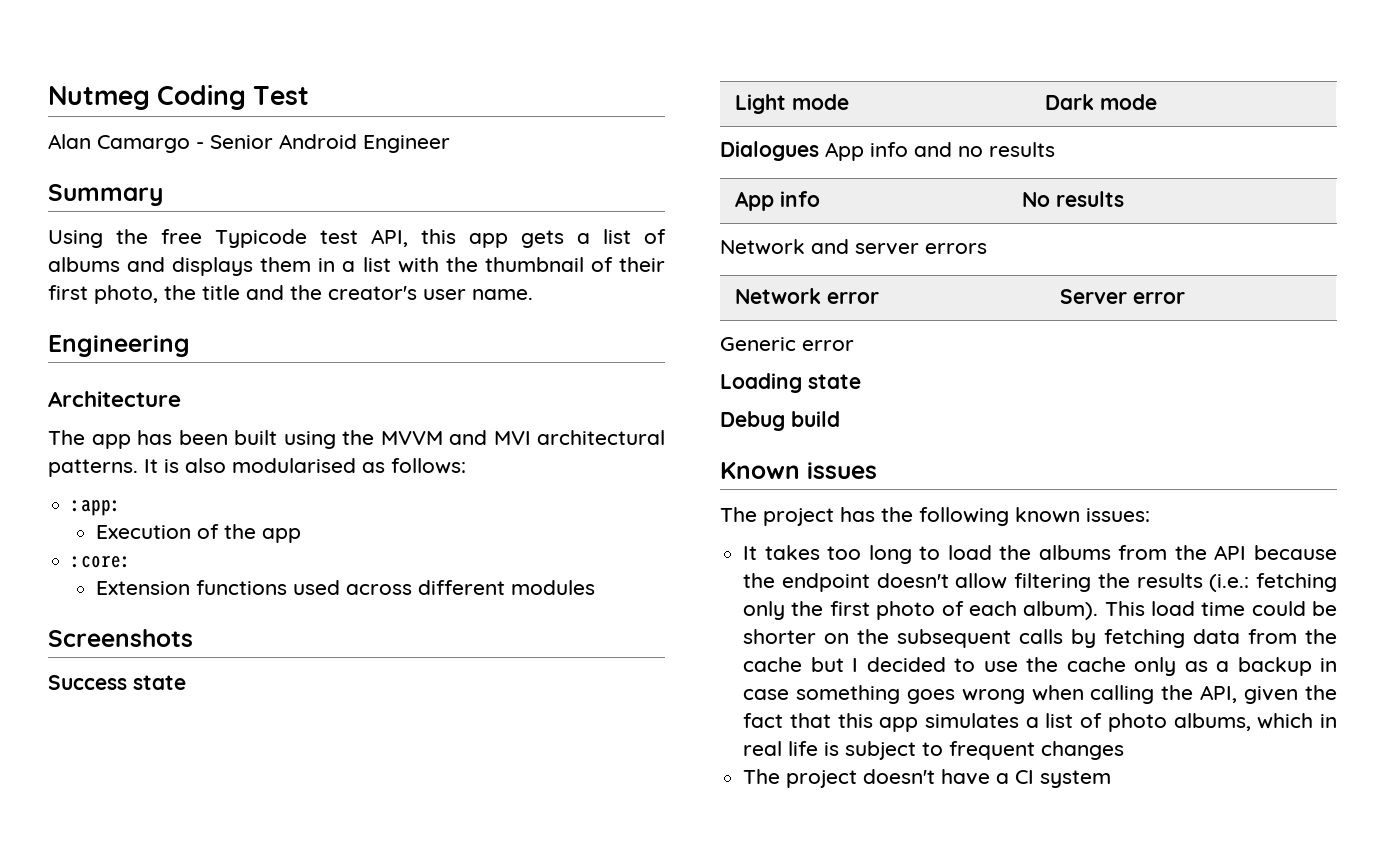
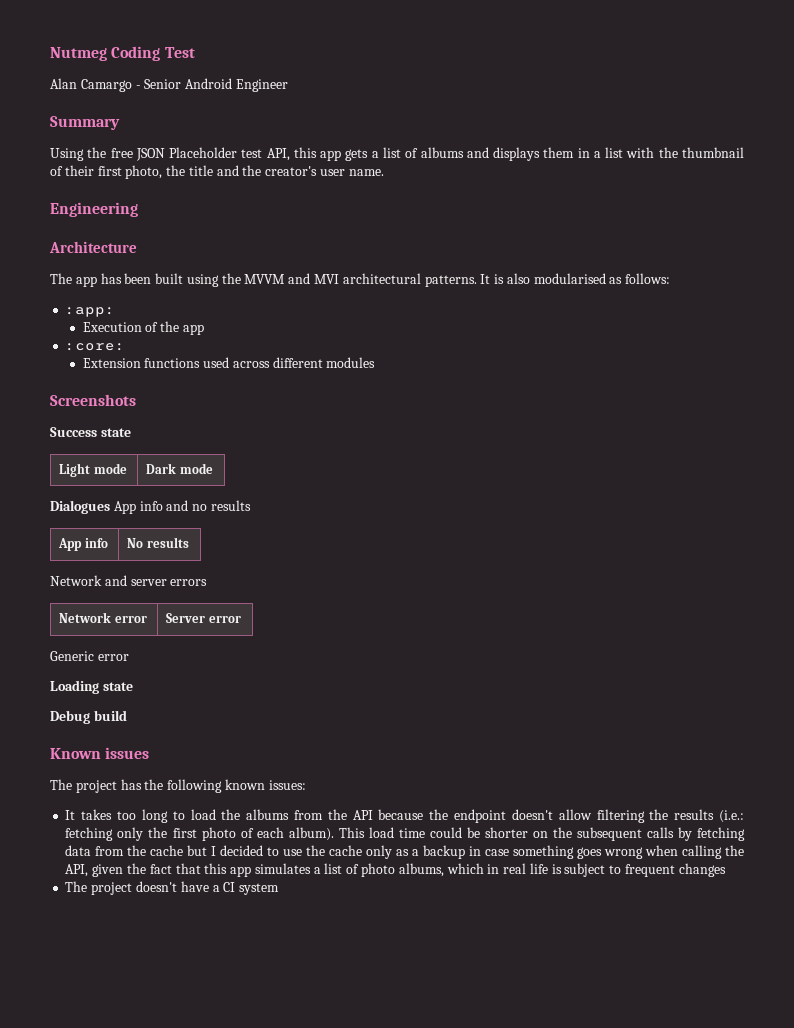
[215,229,307,248] Typicode -> [135,147,238,161] JSON Placeholder

